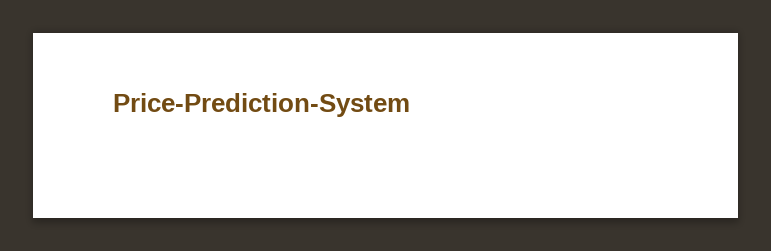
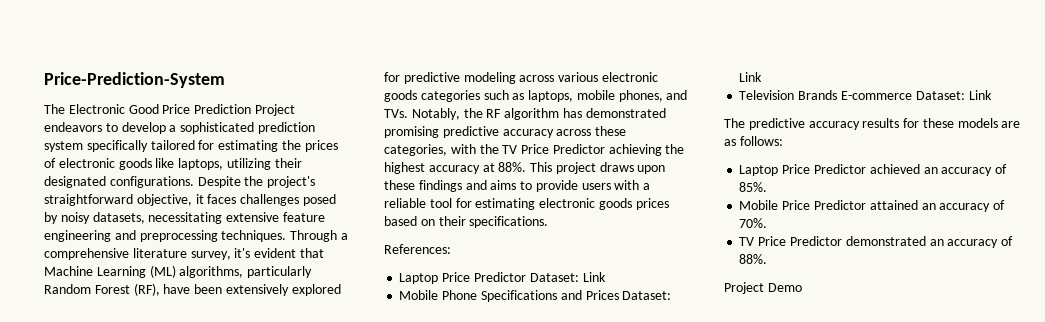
(410, 105) none -> [44,104,295,116] [44,122,315,134] [44,140,338,152] [44,158,302,170] [44,176,316,188] [44,194,336,206] [44,212,325,224] [44,230,348,242] [44,248,324,260] [44,265,313,278] [44,283,341,296] [384,72,658,84] [384,90,688,102] [384,108,666,120] [384,126,627,138] [384,144,685,156] [384,162,666,174] [384,180,651,192] [384,198,669,210] [384,216,549,228] [384,244,451,254] [399,272,606,284] [399,290,672,302] [739,72,763,82] [739,90,992,100] [724,118,1021,130] [724,136,783,146] [739,164,1008,176] [739,182,768,192] [739,200,1006,212] [739,218,768,228] [739,236,1014,248] [739,254,768,264] [724,282,802,294] // The Electronic Good Price Prediction Project endeavors to develop a sophisticated prediction system specifically tailored for estimating the prices of electronic goods like laptops, utilizing their designated configurations. Despite the project's straightforward objective, it faces challenges posed by noisy datasets, necessitating extensive feature engineering and preprocessing techniques. Through a comprehensive literature survey, it's evident that Machine Learning (ML) algorithms, particularly Random Forest (RF), have been extensively explored for predictive modeling across various electronic goods categories such as laptops, mobile phones, and TVs. Notably, the RF algorithm has demonstrated promising predictive accuracy across these categories, with the TV Price Predictor achieving the highest accuracy at 88%. This project draws upon these findings and aims to provide users with a reliable tool for estimating electronic goods prices based on their specifications. // References: // Laptop Price Predictor Dataset: Link // Mobile Phone Specifications and Prices Dataset: Link // Television Brands E-commerce Dataset: Link // The predictive accuracy results for these models are as follows: // Laptop Price Predictor achieved an accuracy of 85%. // Mobile Price Predictor attained an accuracy of 70%. // TV Price Predictor demonstrated an accuracy of 88%. // Project Demo

